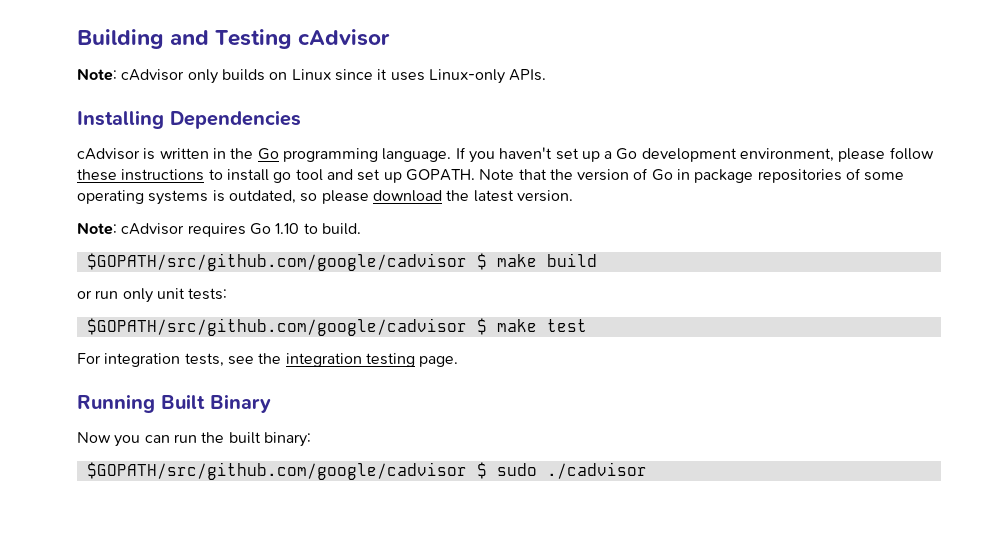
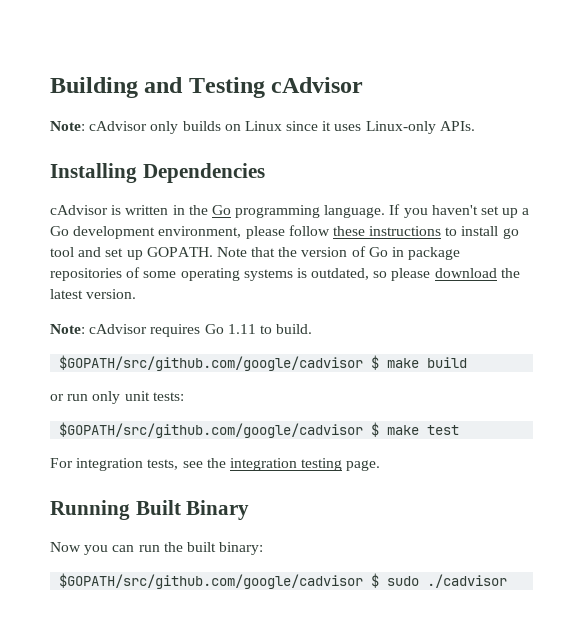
[275,223,300,234] 1.10 -> [227,324,256,334] 1.11

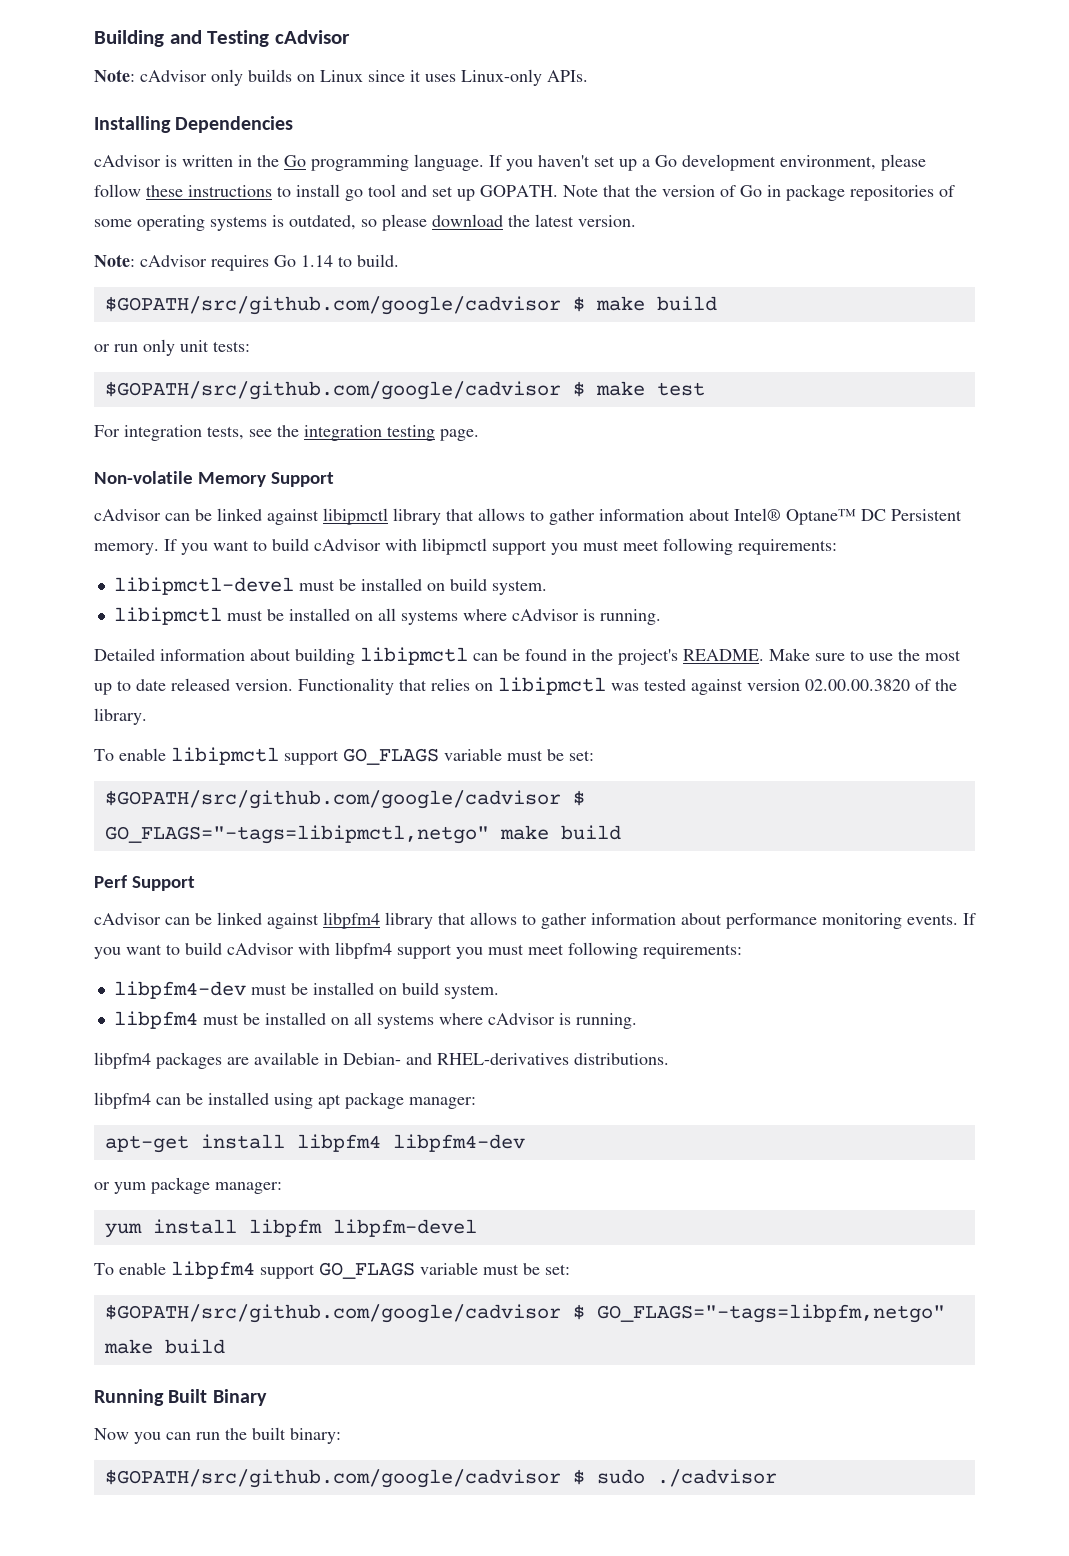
[227,324,256,334] 1.11 -> [301,255,333,267] 1.14
(381, 465) none -> [94,471,335,487] [94,508,962,525] [94,538,837,555] [113,577,547,595] [113,607,661,625] [94,647,961,665] [94,677,957,695] [94,708,147,725] [94,747,594,765] [104,790,585,809] [104,825,621,844] [94,875,196,891] [94,912,976,929] [94,942,742,959] [113,981,499,999] [113,1011,637,1029] [94,1052,669,1069] [94,1092,476,1109] [104,1134,525,1153] [94,1177,282,1194] [104,1219,477,1238] [94,1261,570,1279] [104,1304,945,1323] [103,1339,225,1354] // Non-volatile Memory Support // cAdvisor can be linked against libipmctl library that allows to gather information about Intel® Optane™ DC Persistent memory. If you want to build cAdvisor with libipmctl support you must meet following requirements: // libipmctl-devel must be installed on build system. // libipmctl must be installed on all systems where cAdvisor is running. // Detailed information about building libipmctl can be found in the project's README. Make sure to use the most up to date released version. Functionality that relies on libipmctl was tested against version 02.00.00.3820 of the library. // To enable libipmctl support GO_FLAGS variable must be set: // $GOPATH/src/github.com/google/cadvisor $ GO_FLAGS="-tags=libipmctl,netgo" make build // Perf Support // cAdvisor can be linked against libpfm4 library that allows to gather information about performance monitoring events. If you want to build cAdvisor with libpfm4 support you must meet following requirements: // libpfm4-dev must be installed on build system. // libpfm4 must be installed on all systems where cAdvisor is running. // libpfm4 packages are available in Debian- and RHEL-derivatives distributions. // libpfm4 can be installed using apt package manager: // apt-get install libpfm4 libpfm4-dev // or yum package manager: // yum install libpfm libpfm-devel // To enable libpfm4 support GO_FLAGS variable must be set: // $GOPATH/src/github.com/google/cadvisor $ GO_FLAGS="-tags=libpfm,netgo" make build

